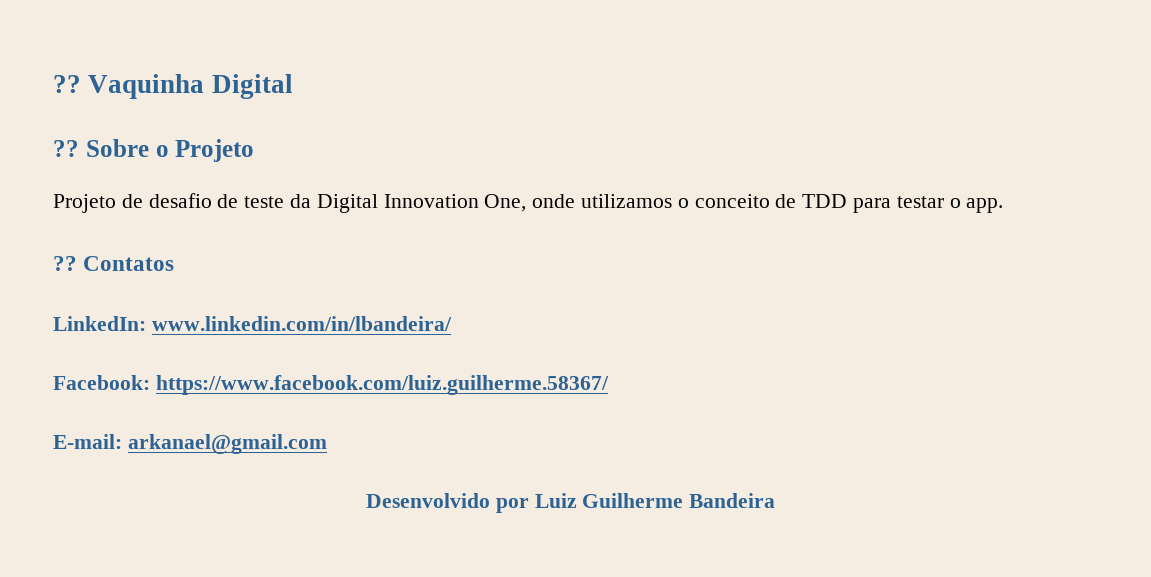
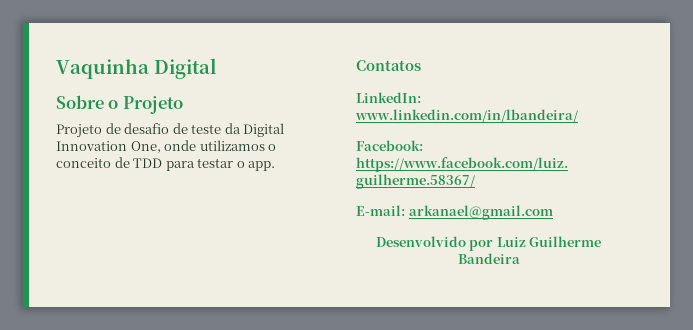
[53,75,81,93] ?? -> (56, 69) none
[53,140,79,157] ?? -> (217, 68) none
[53,256,77,271] ?? -> (276, 166) none

